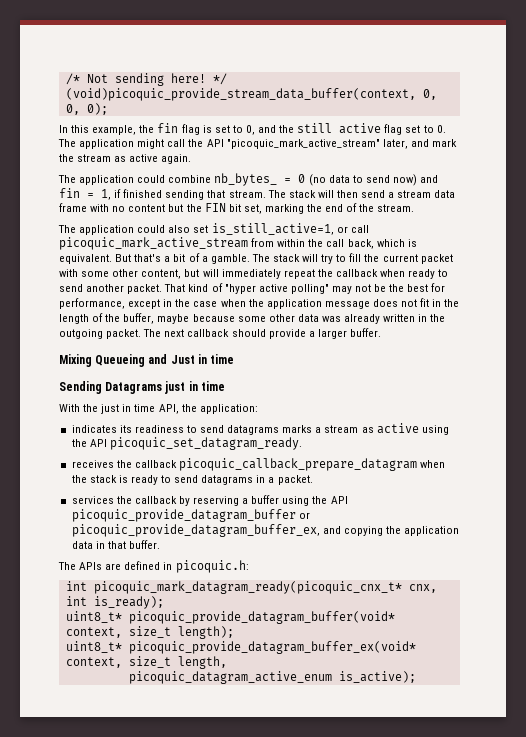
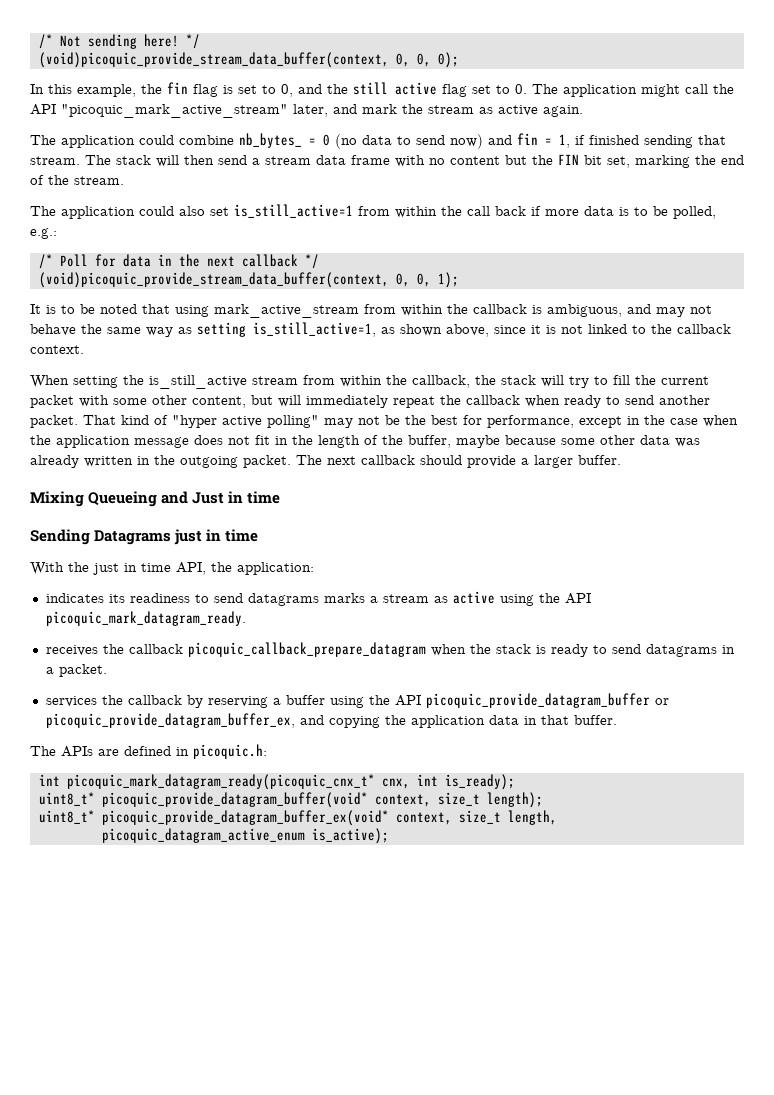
[211,223,369,235] [59,237,417,250] [59,253,270,264] is_still_active=1, or call picoquic_mark_active_stream from within the call back, which is equivalent. But that's a bit of a gamble. The -> [234,204,716,219] [30,228,57,239] [38,254,319,269] [38,272,459,288] [30,304,712,318] [30,322,731,337] [30,345,84,354] [30,375,496,389] is_still_active=1 from within the call back if more data is to be polled, e.g.: // /* Poll for data in the next callback */ // (void)picoquic_provide_stream_data_buffer(context, 0, 0, 1); // It is to be noted that using mark_active_stream from within the callback is ambiguous, and may not behave the same way as setting is_still_active=1, as shown above, since it is not linked to the callback context. // When setting the is_still_active stream from within the callback, the
[109,437,302,450] picoquic_set_datagram_ready. -> [45,611,246,626] picoquic_mark_datagram_ready.

